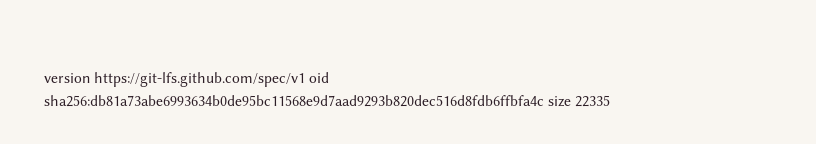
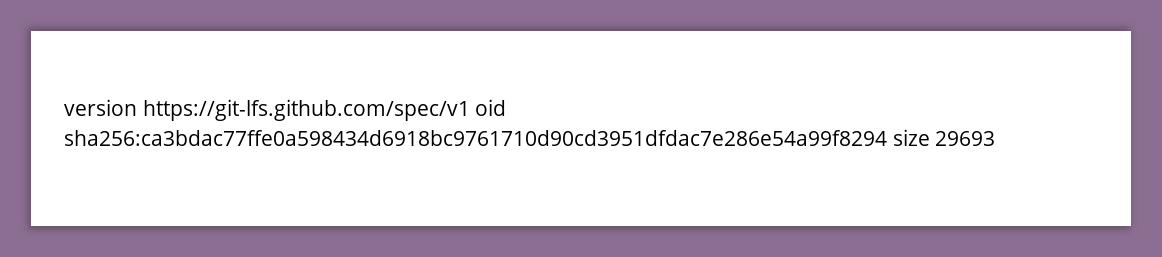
[44,95,611,107] sha256:db81a73abe6993634b0de95bc11568e9d7aad9293b820dec516d8fdb6ffbfa4c size 22335 -> [64,129,996,146] sha256:ca3bdac77ffe0a598434d6918bc9761710d90cd3951dfdac7e286e54a99f8294 size 29693

